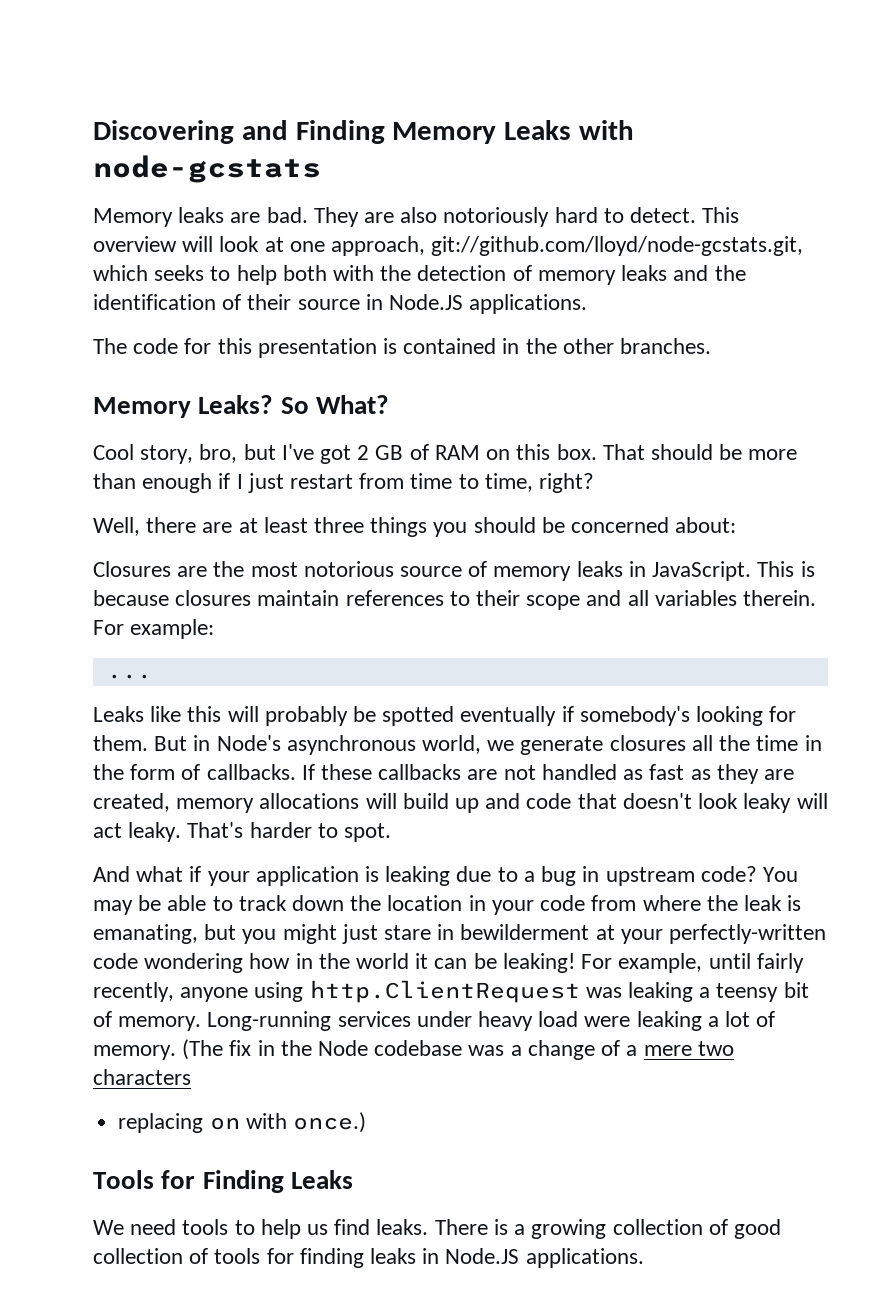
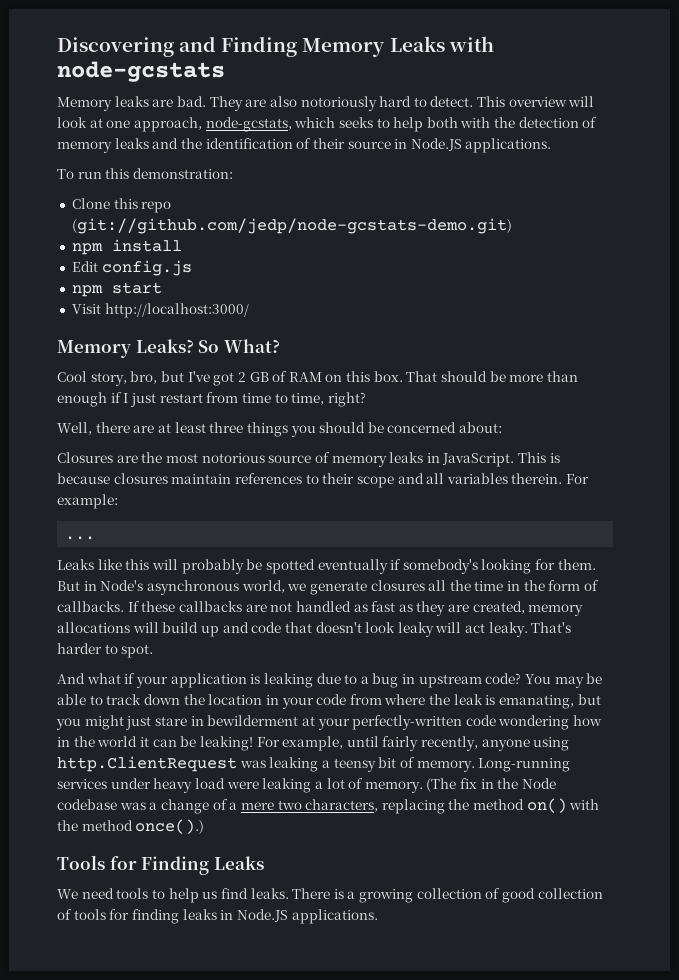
[431,236,804,256] git://github.com/lloyd/node-gcstats.git, -> [205,117,292,132] node-gcstats,
[93,338,712,358] The code for this presentation is contained in the other branches. -> [57,168,233,179] [71,198,172,213] [71,218,512,234] [71,239,182,255] [71,260,192,276] [71,282,162,297] [71,303,249,318] To run this demonstration: // Clone this repo (git://github.com/jedp/node-gcstats-demo.git) // npm install // Edit config.js // npm start // Visit http://localhost:3000/
[93,1069,191,1085] [118,1112,366,1133] characters // replacing on with once.) -> [305,798,600,814] [57,819,205,834] characters, replacing the method on() with the method once().)

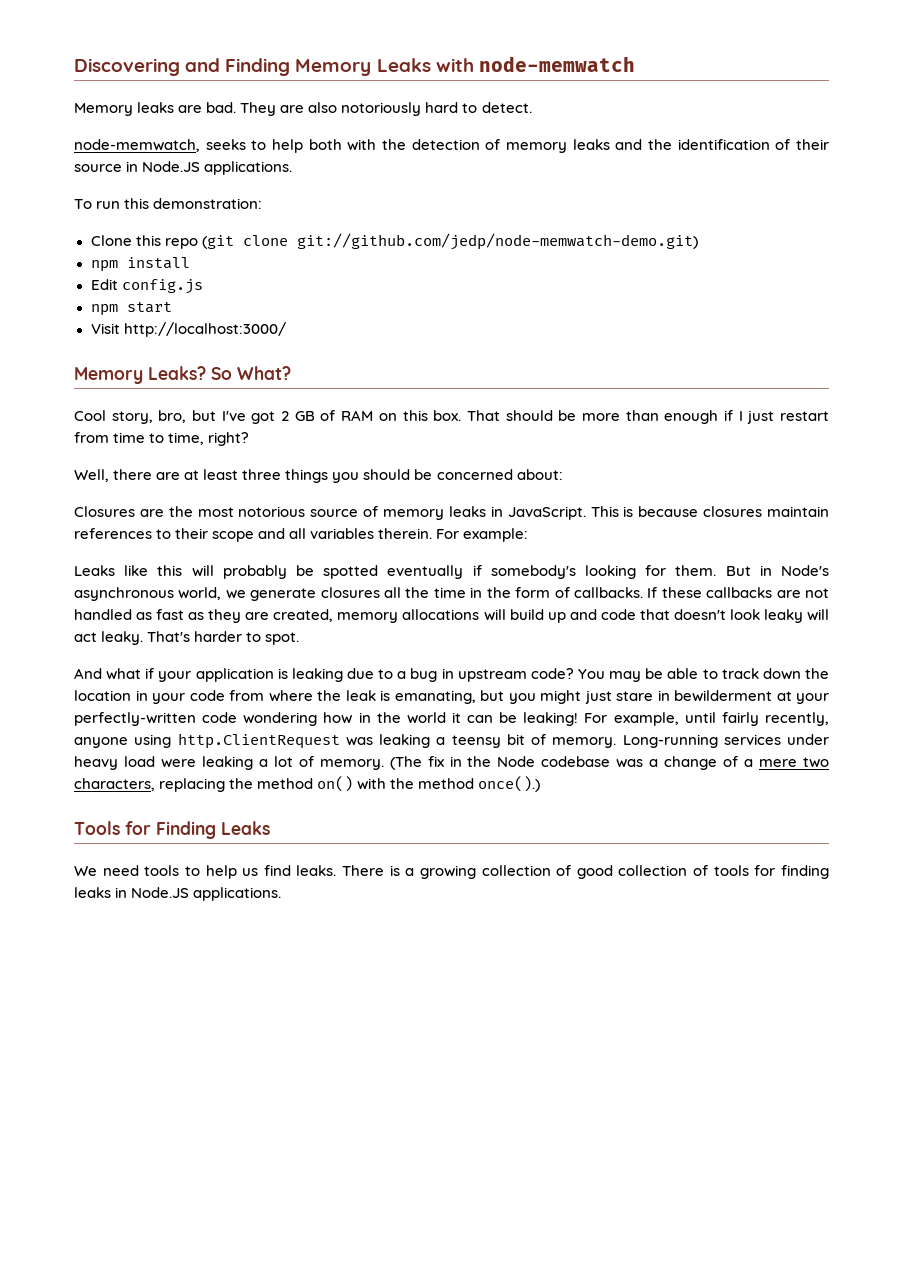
[57,61,225,82] node-gcstats -> [478,56,635,72] node-memwatch
[477,96,595,107] [57,117,336,132] This overview will look at one approach, node-gcstats, which -> [74,139,200,152] // node-memwatch,
[71,218,512,234] (git://github.com/jedp/node-gcstats-demo.git) -> [201,233,698,250] (git clone git://github.com/jedp/node-memwatch-demo.git)
[65,536,96,540] // ... -> (529, 535) none

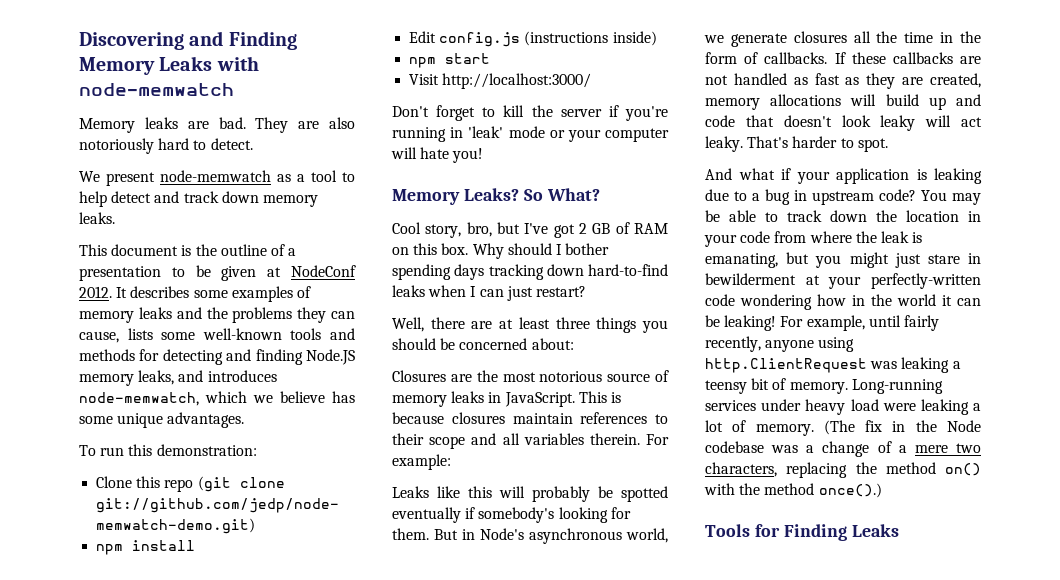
[74,139,480,153] node-memwatch, seeks to help both with the detection -> [79,170,355,186] [79,191,318,207] [79,212,115,224] [79,244,297,256] [79,265,356,281] [79,286,293,302] We present node-memwatch as a tool to help detect and track down memory leaks. // This document is the outline of a presentation to be given at NodeConf 2012. It describes some examples
[677,139,829,150] [74,161,293,175] identification of their source in Node.JS applications. -> [232,307,355,323] [79,328,355,343] [79,349,355,365] [79,370,277,386] [79,391,355,406] [79,412,245,428] problems they can cause, lists some well-known tools and methods for detecting and finding Node.JS memory leaks, and introduces node-memwatch, which we believe has some unique advantages.
(203, 286) none -> [524,31,657,46] (instructions inside)
(286, 329) none -> [392,105,668,121] [392,126,669,142] [391,147,484,163] // Don't forget to kill the server if you're running in 'leak' mode or your computer will hate you!
[466,410,829,424] [74,432,250,446] That should be more than enough if I just restart from time to time, right? -> [472,243,610,259] [392,264,668,280] [392,285,586,301] Why should I bother spending days tracking down hard-to-find leaks when I can just restart?
[74,865,830,879] [74,887,282,901] // We need tools to help us find leaks. There is a growing collection of good collection of tools for finding leaks in Node.JS applications. -> (899, 530) none

